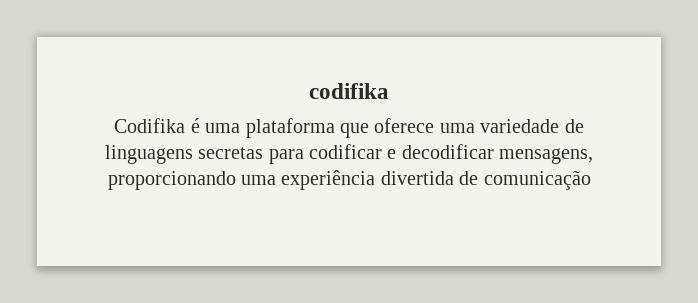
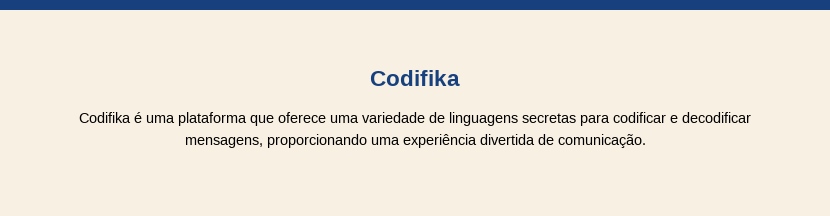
[309,83,389,99] codifika -> [370,70,460,86] Codifika
[483,170,591,190] comunicação -> [557,134,646,148] comunicação.

